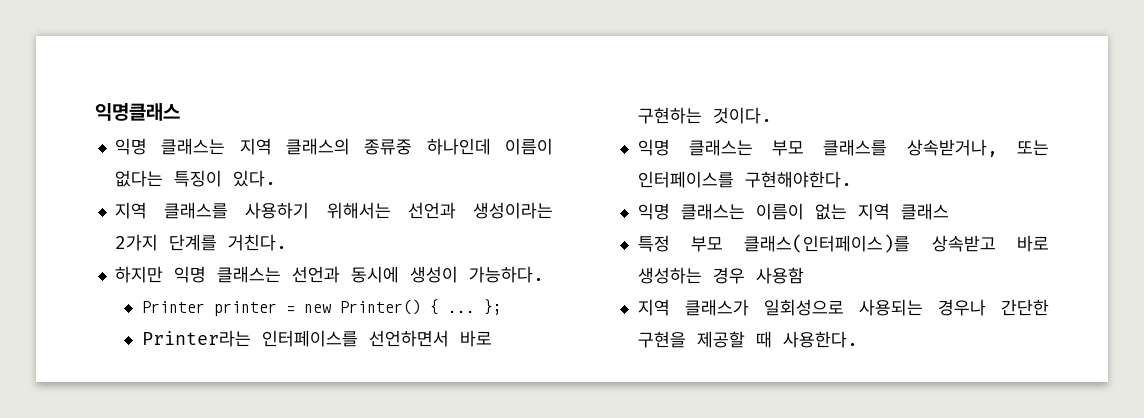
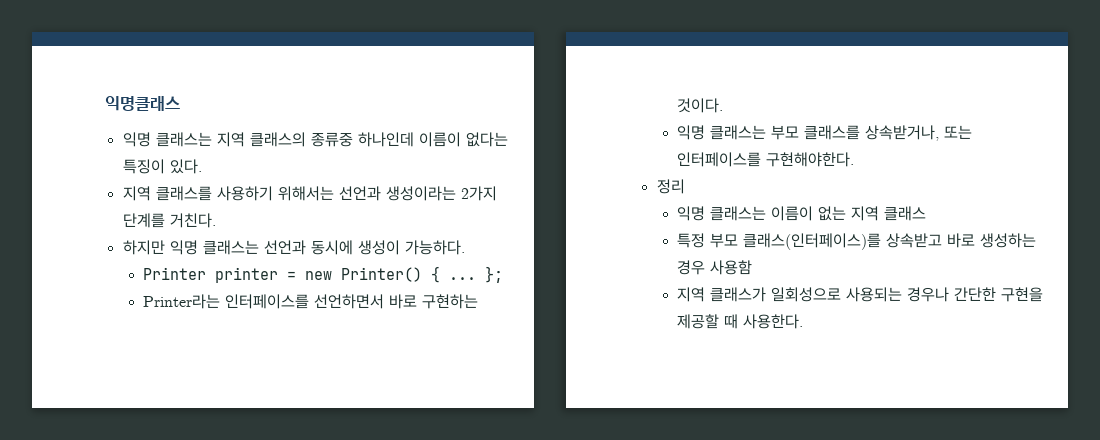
(852, 179) none -> [656,179,685,194] // 정리

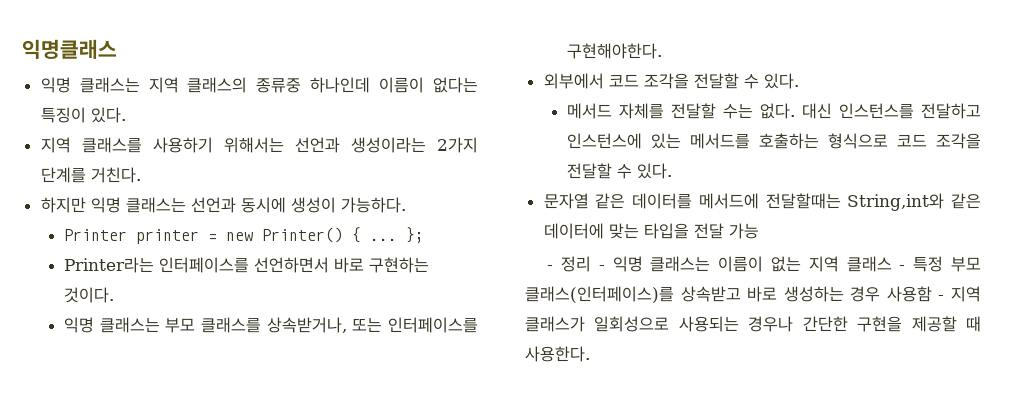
(855, 159) none -> [543,73,799,89] [566,103,981,119] [566,133,981,149] [566,163,672,179] [543,193,981,211] [543,223,759,239] [547,265,554,270] 외부에서 코드 조각을 전달할 수 있다. // 메서드 자체를 전달할 수는 없다. 대신 인스턴스를 전달하고 인스턴스에 있는 메서드를 호출하는 형식으로 코드 조각을 전달할 수 있다. // 문자열 같은 데이터를 메서드에 전달할때는 String,int와 같은 데이터에 맞는 타입을 전달 가능 // -
(685, 186) // -> [598,265,605,270] -
(927, 213) // -> [899,265,906,270] -
(753, 267) // -> [938,295,945,300] -

